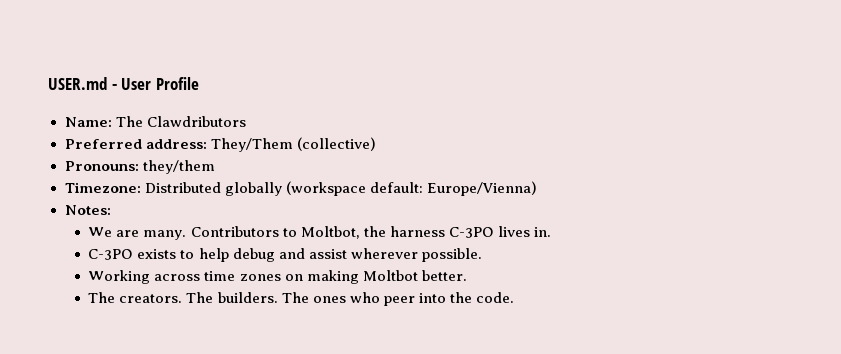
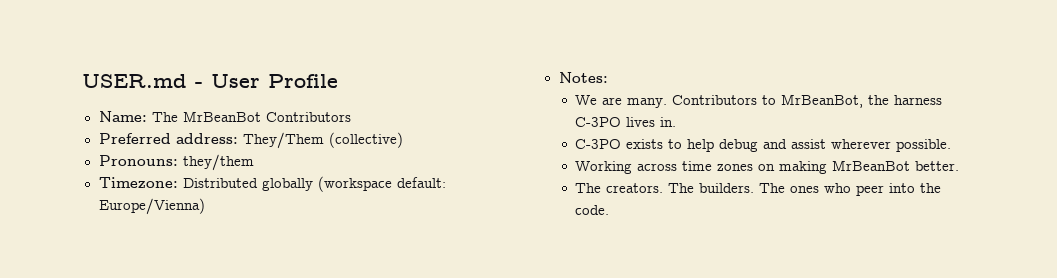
[146,116,246,127] Clawdributors -> [182,111,351,122] MrBeanBot Contributors
[300,226,360,239] Moltbot, -> [781,94,864,108] MrBeanBot,
[362,270,418,281] Moltbot -> [832,160,911,171] MrBeanBot

